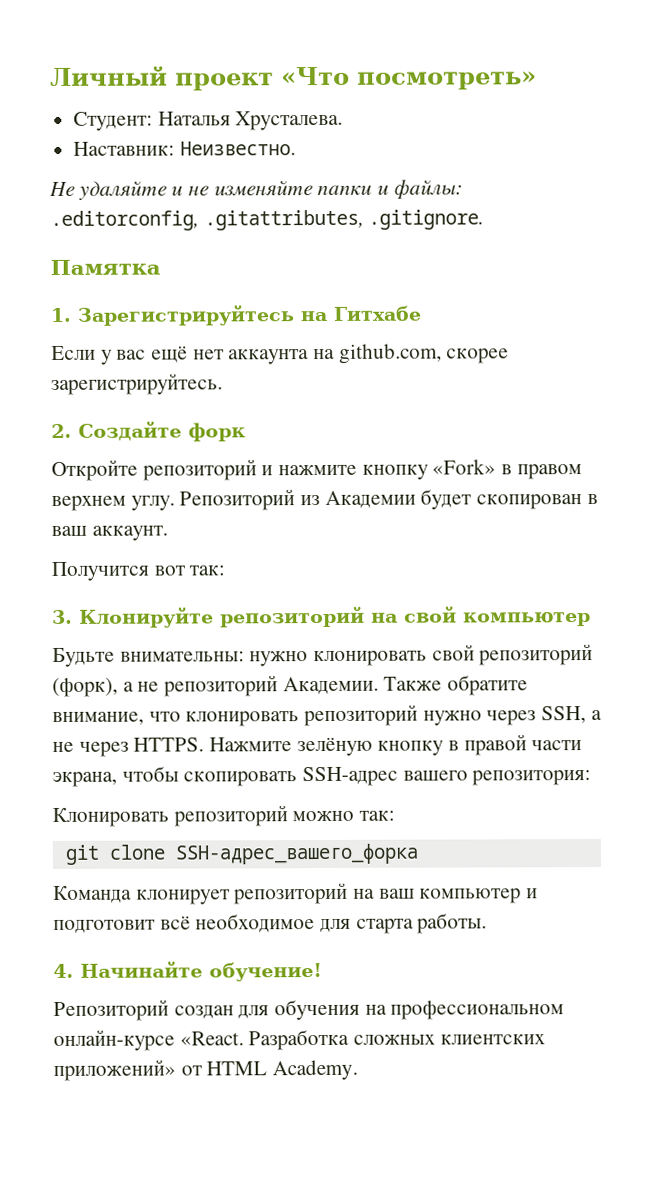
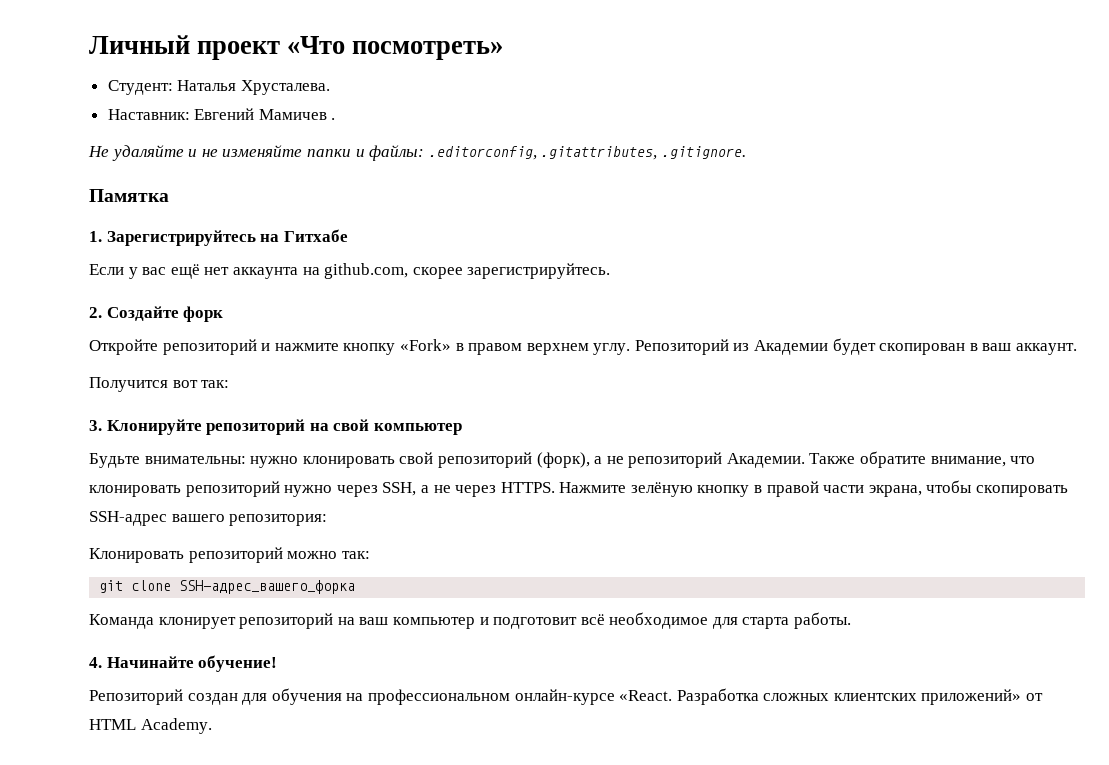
[179,141,296,156] Неизвестно. -> [194,108,336,120] Евгений Мамичев .

